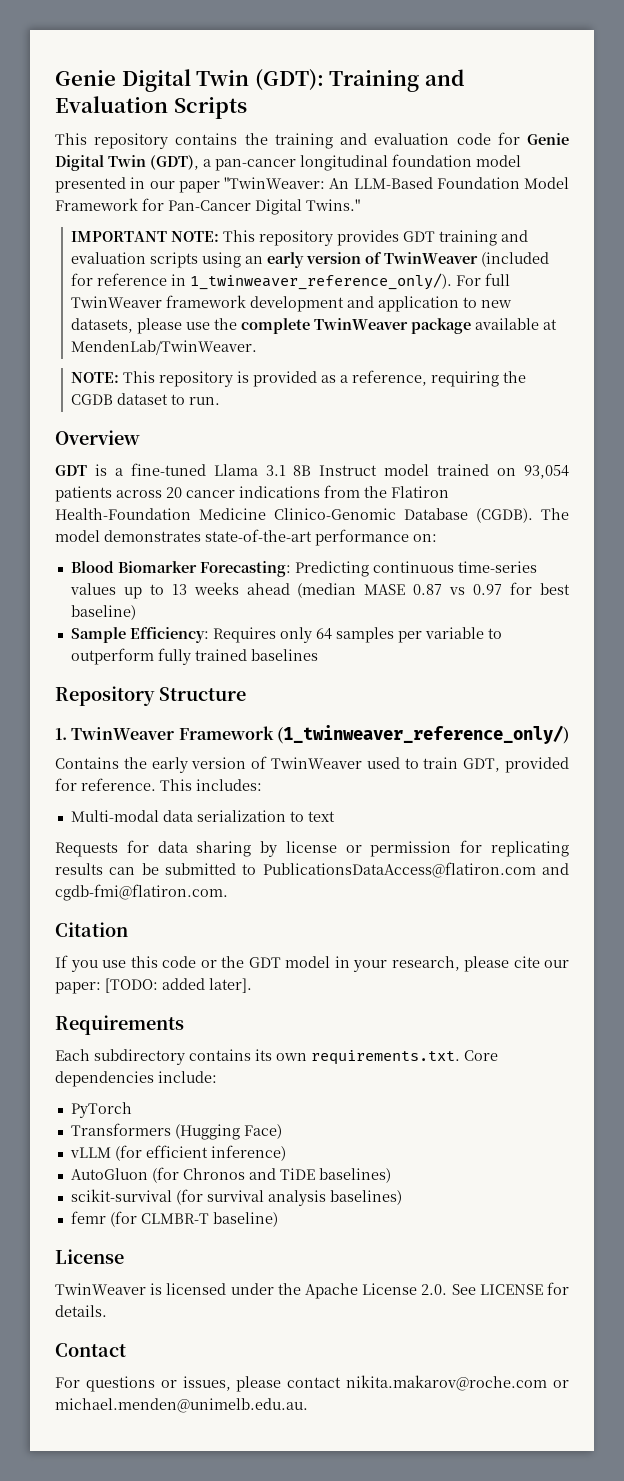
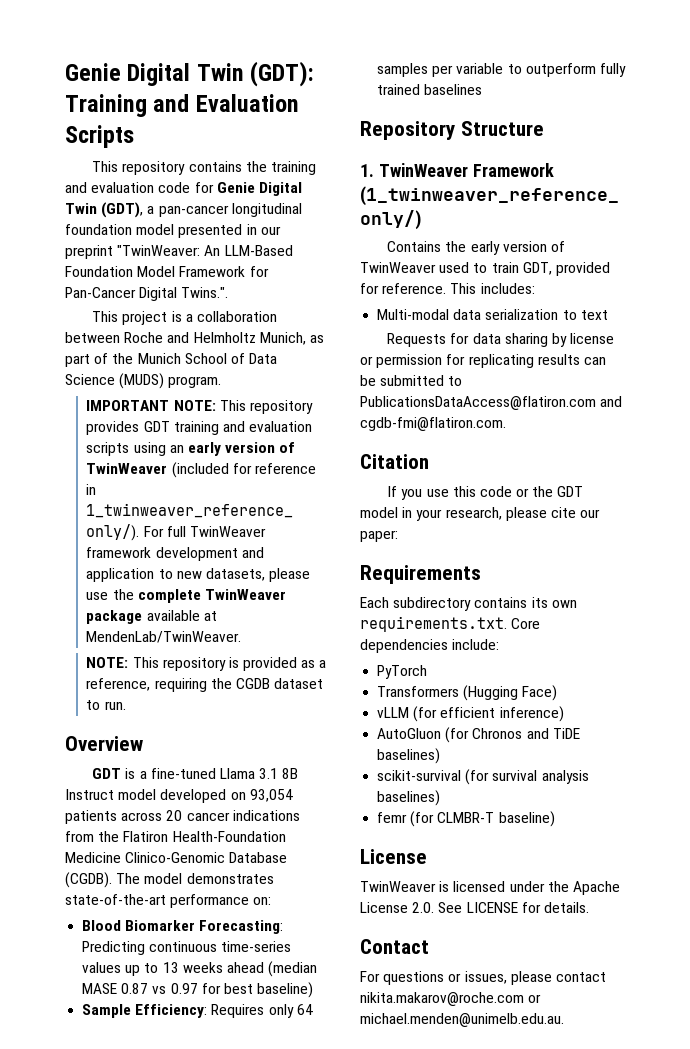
[178,181,220,193] paper -> [65,245,113,259] preprint
[306,199,360,211] Twins." -> [181,287,229,298] [92,311,277,325] [65,332,324,345] [65,353,278,367] [65,373,222,389] Twins.". // This project is a collaboration between Roche and Helmholtz Munich, as part of the Munich School of Data Science (MUDS) program.
[437,464,490,476] trained -> [160,789,227,803] developed
[105,978,252,993] [TODO: added later]. -> (398, 536) none

